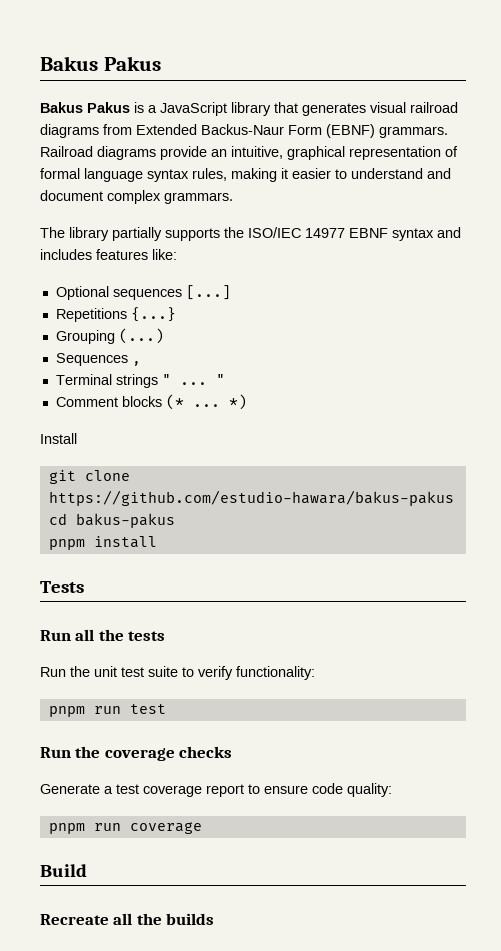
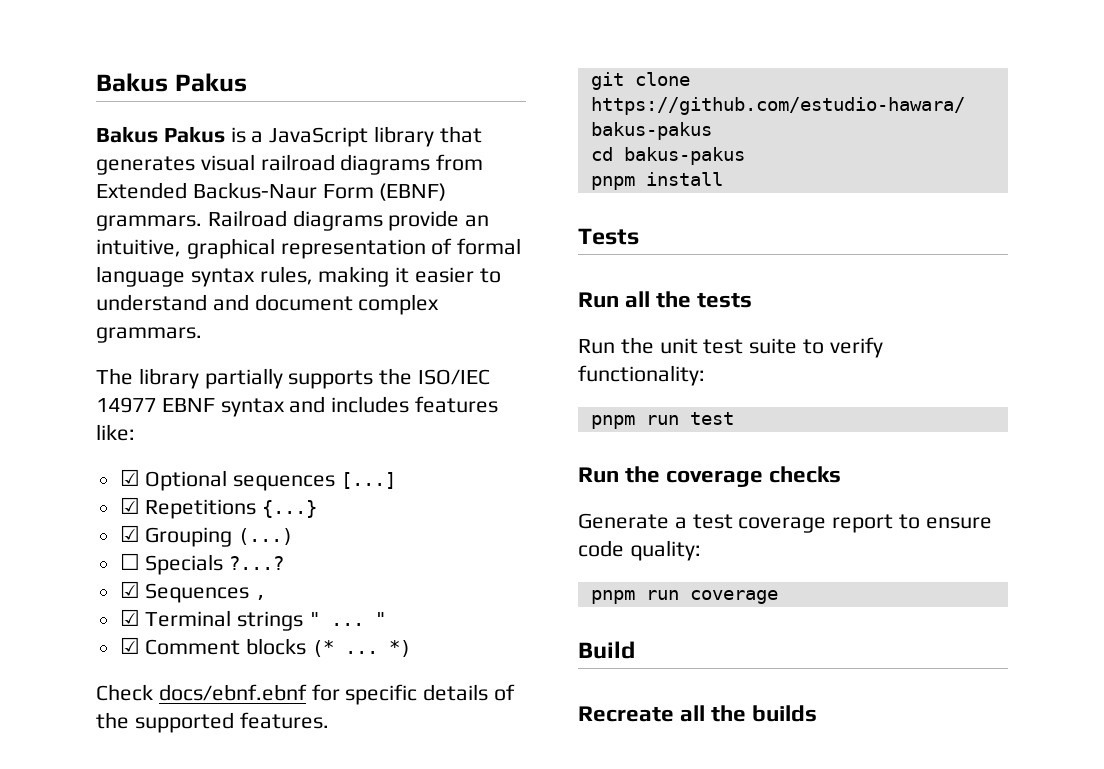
(177, 254) none -> [119,469,140,486] ☑
(231, 292) none -> [119,497,140,514] ☑
(176, 314) none -> [119,525,140,542] ☑
(164, 336) none -> [119,553,285,575] [119,581,140,598] ☐ Specials ?...? // ☑
(141, 363) none -> [119,609,140,626] ☑
(225, 379) none -> [119,637,140,654] ☑
[40,433,77,444] Install -> [96,684,516,705] [96,712,329,733] Check docs/ebnf.ebnf for specific details of the supported features.

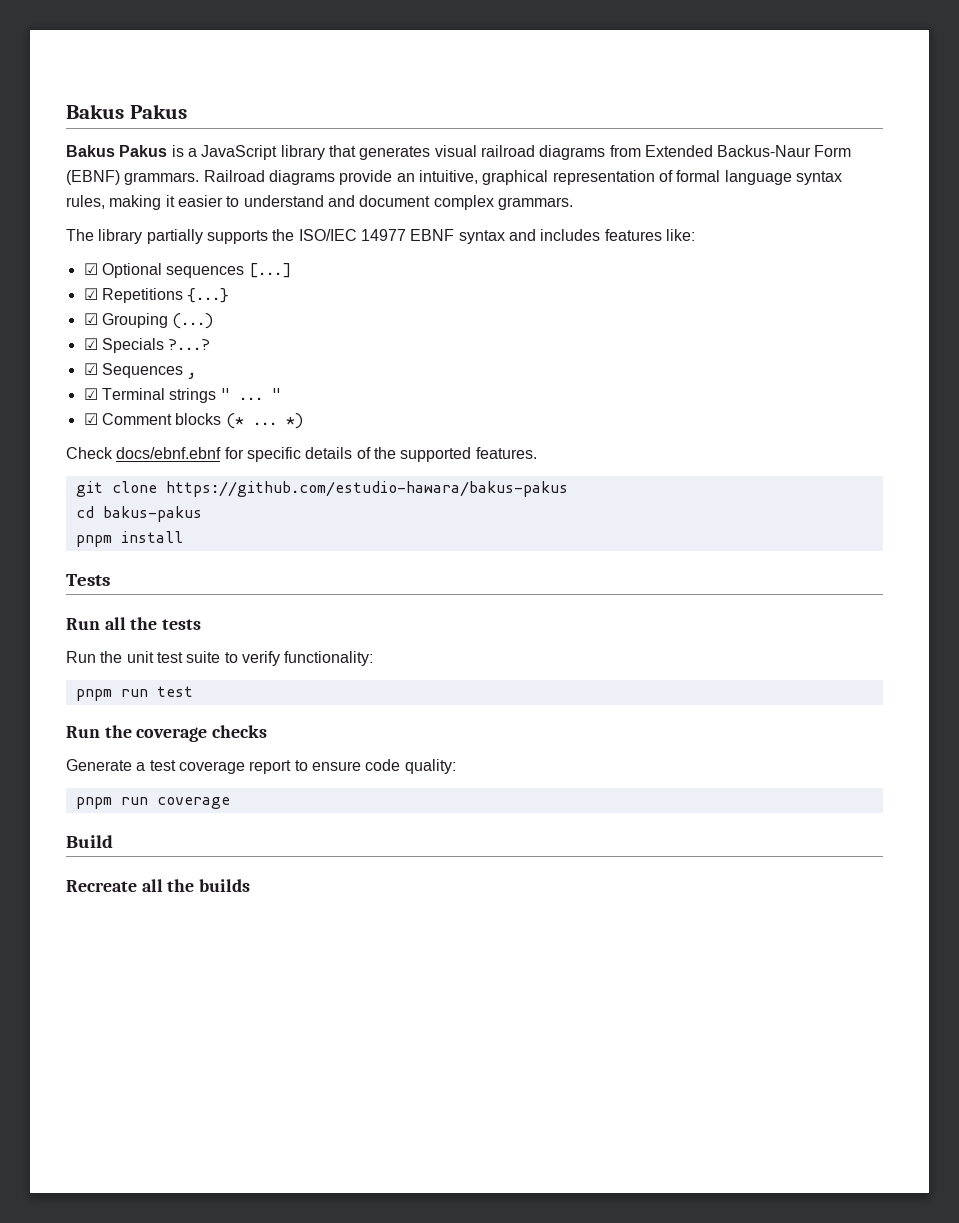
[119,553,140,570] ☐ -> [83,338,98,350] ☑

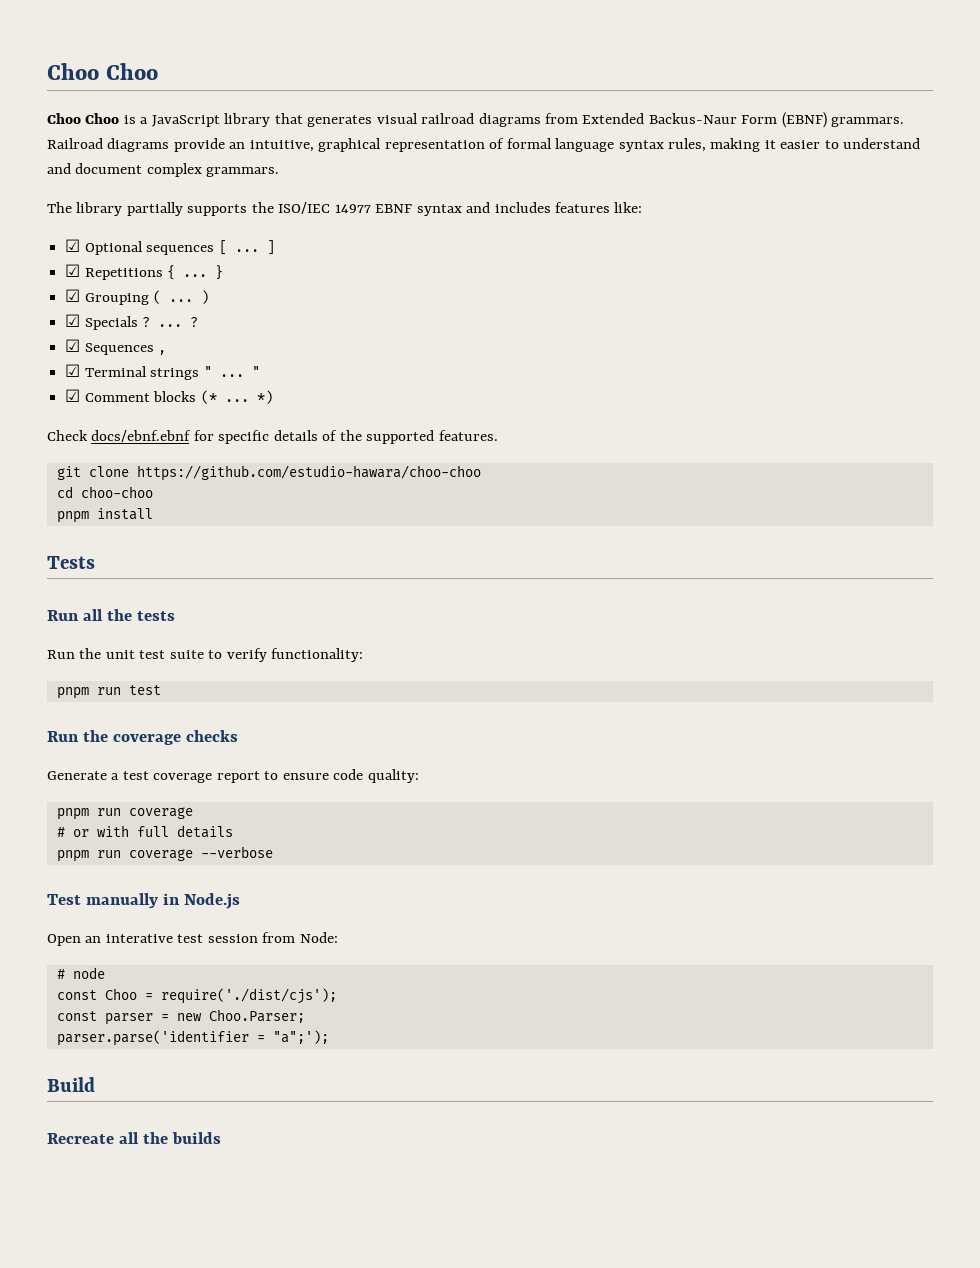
[66,104,187,119] [66,145,168,157] Bakus Pakus // Bakus Pakus -> [47,63,159,80] [47,113,120,124] Choo Choo // Choo Choo
[248,263,291,278] [...] -> [218,240,275,255] [ ... ]
[187,288,230,303] {...} -> [167,265,224,280] { ... }
[172,313,214,329] (...) -> [153,290,210,304] ( ... )
[168,339,211,350] ?...? -> [142,317,199,327] ? ... ?
[165,481,568,497] https://github.com/estudio-hawara/bakus-pakus -> [136,465,481,481] https://github.com/estudio-hawara/choo-choo
[102,506,202,522] bakus-pakus -> [80,486,153,498] choo-choo
(230, 803) none -> [56,825,233,838] [56,846,273,862] [47,893,241,909] [47,932,338,946] [56,967,105,979] [56,988,337,1004] [56,1009,305,1025] [56,1030,329,1046] // # or with full details // pnpm run coverage --verbose // Test manually in Node.js // Open an interative test session from Node: // # node // const Choo = require('./dist/cjs'); // const parser = new Choo.Parser; // parser.parse('identifier = "a";');

